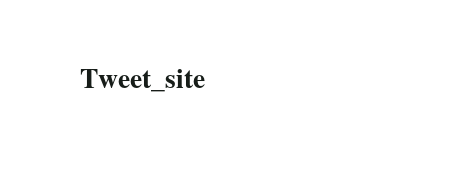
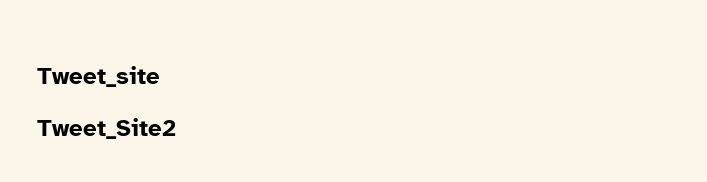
(205, 80) none -> [37,118,176,139] // Tweet_Site2

